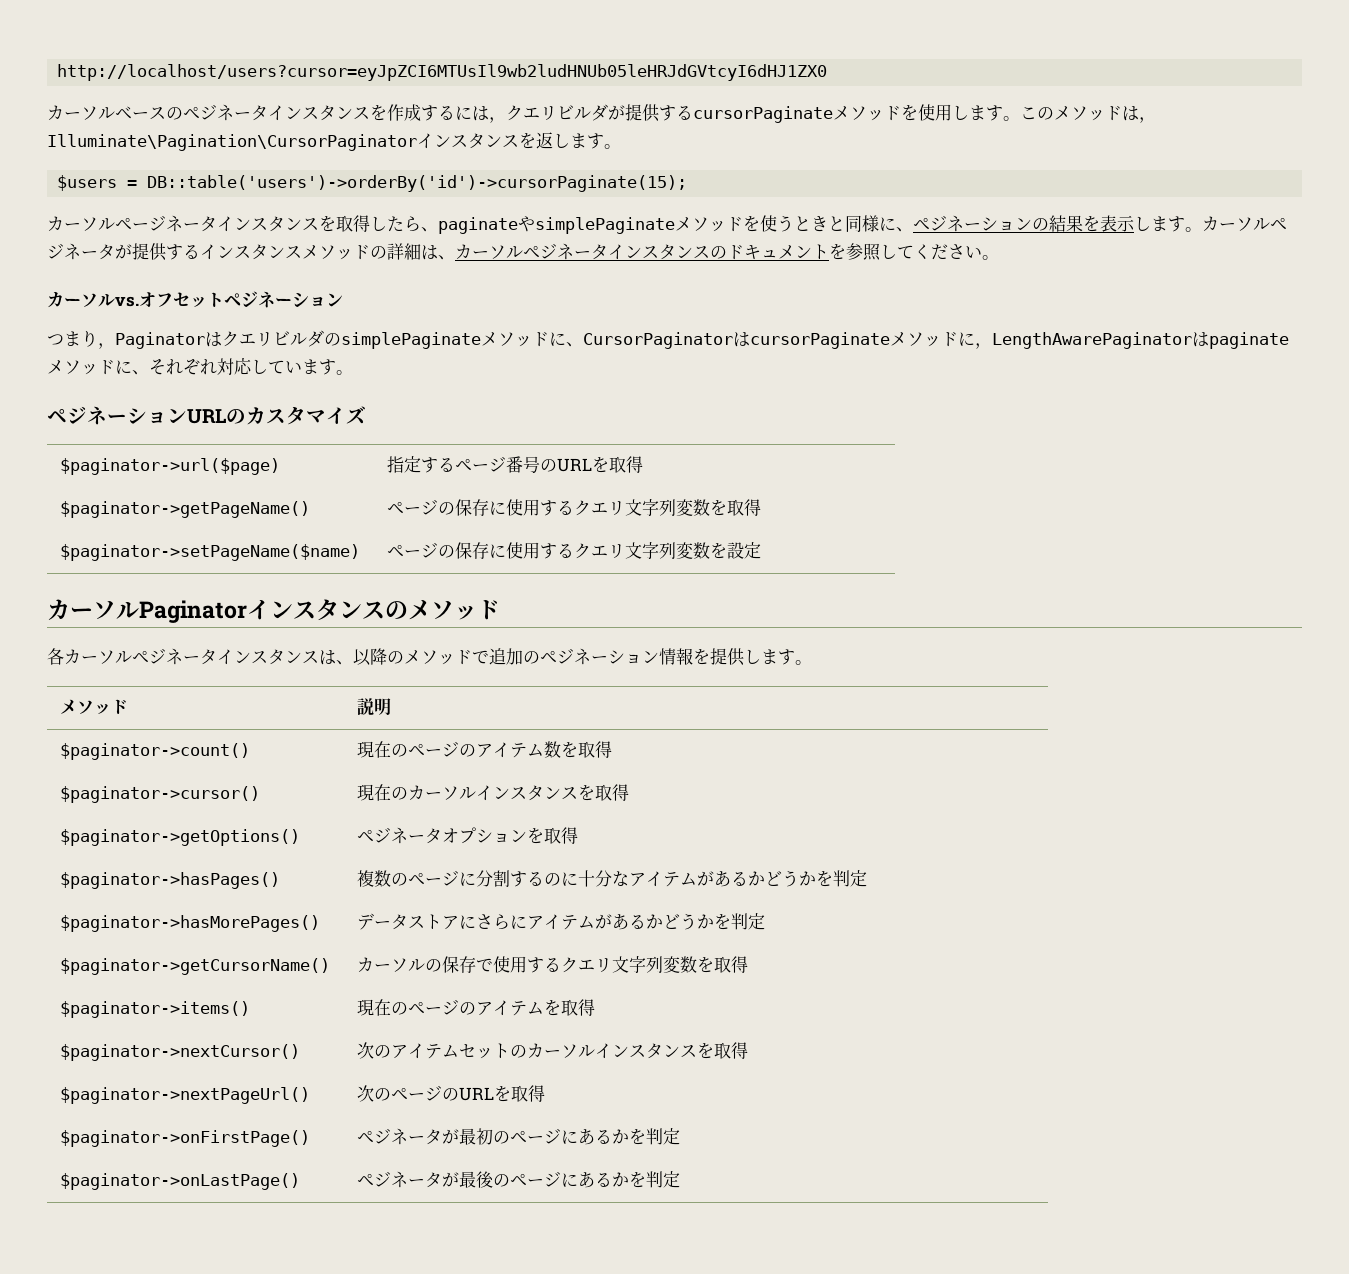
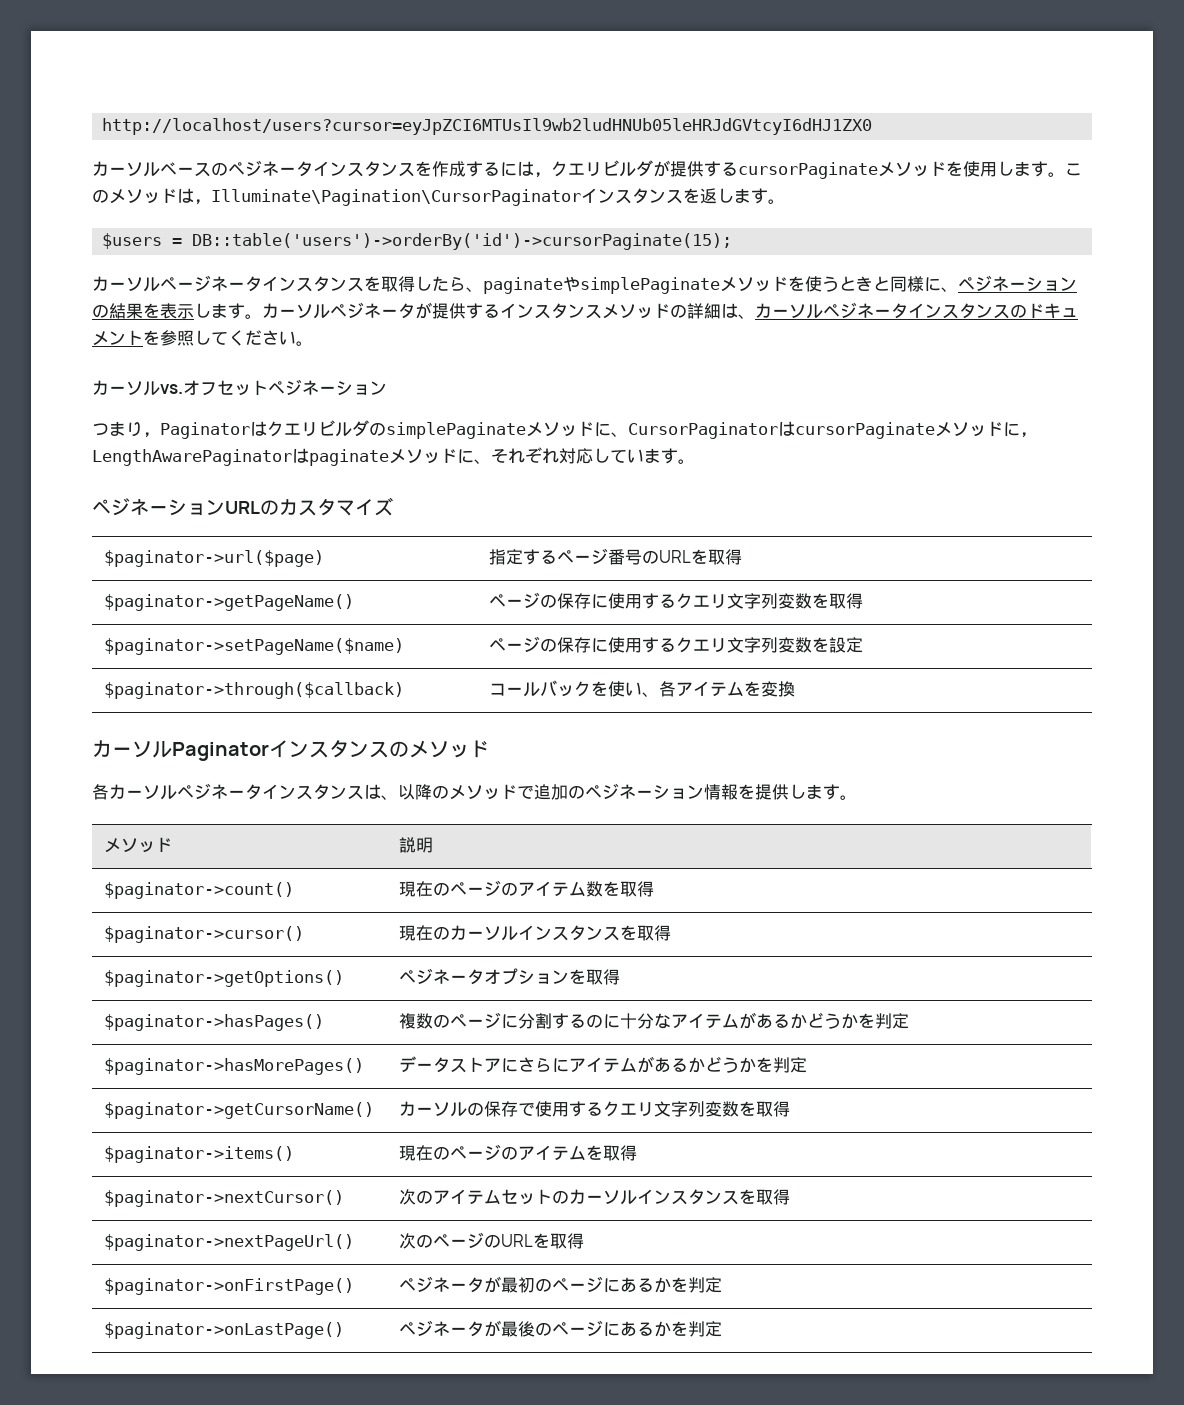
(762, 550) none -> [104,682,405,699] [489,680,796,697] // $paginator->through($callback) | コールバックを使い、各アイテムを変換

